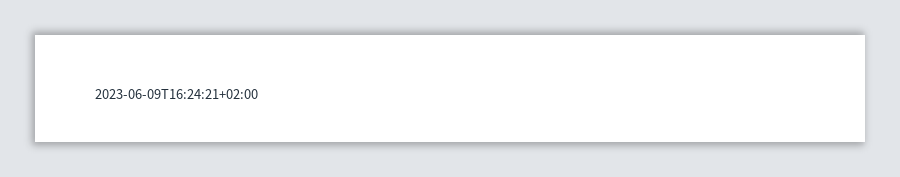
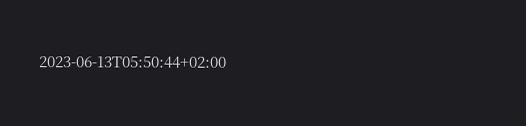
[95,89,258,99] 2023-06-09T16:24:21+02:00 -> [38,55,227,69] 2023-06-13T05:50:44+02:00

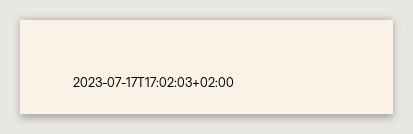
[38,55,227,69] 2023-06-13T05:50:44+02:00 -> [73,77,234,87] 2023-07-17T17:02:03+02:00

